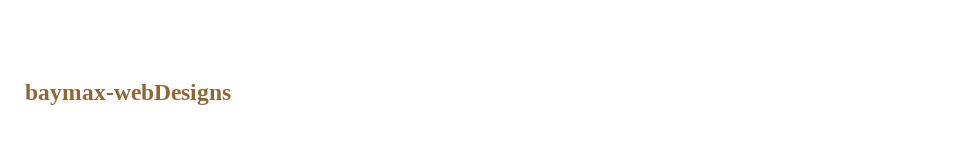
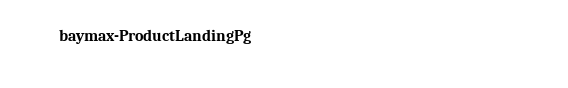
[25,84,231,105] baymax-webDesigns -> [59,29,251,44] baymax-ProductLandingPg

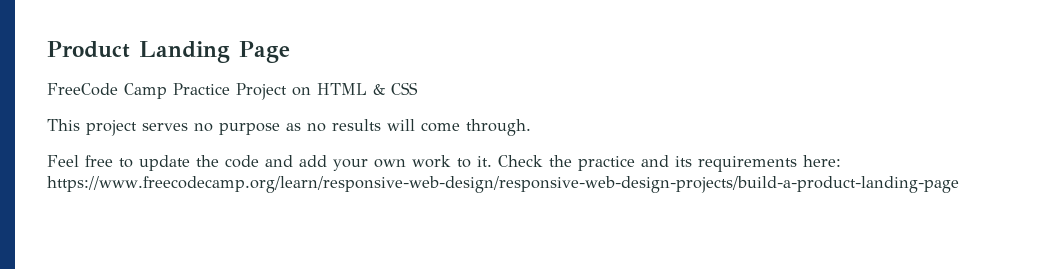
[59,29,251,44] baymax-ProductLandingPg -> [47,41,290,63] [47,82,418,100] [47,119,531,136] [47,155,841,172] [47,176,959,193] Product Landing Page // FreeCode Camp Practice Project on HTML & CSS // This project serves no purpose as no results will come through. // Feel free to update the code and add your own work to it. Check the practice and its requirements here: https://www.freecodecamp.org/learn/responsive-web-design/responsive-web-design-projects/build-a-product-landing-page

